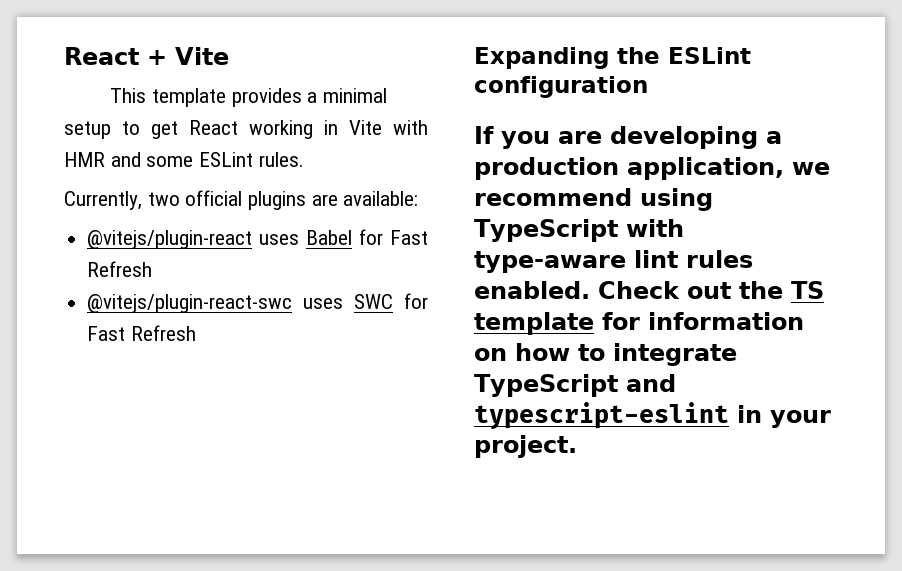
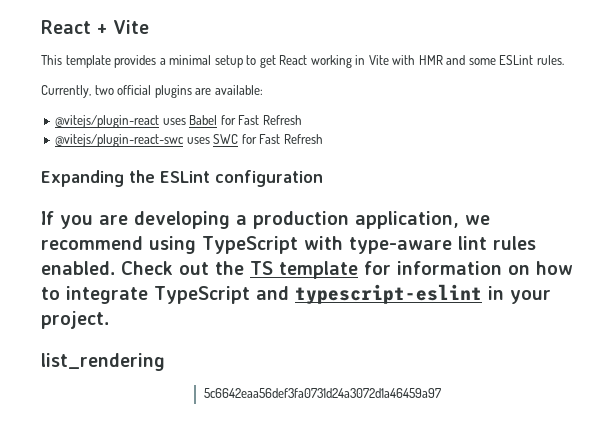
(577, 446) none -> [41,353,165,371] [203,388,441,398] // list_rendering // 5c6642eaa56def3fa0731d24a3072d1a46459a97

